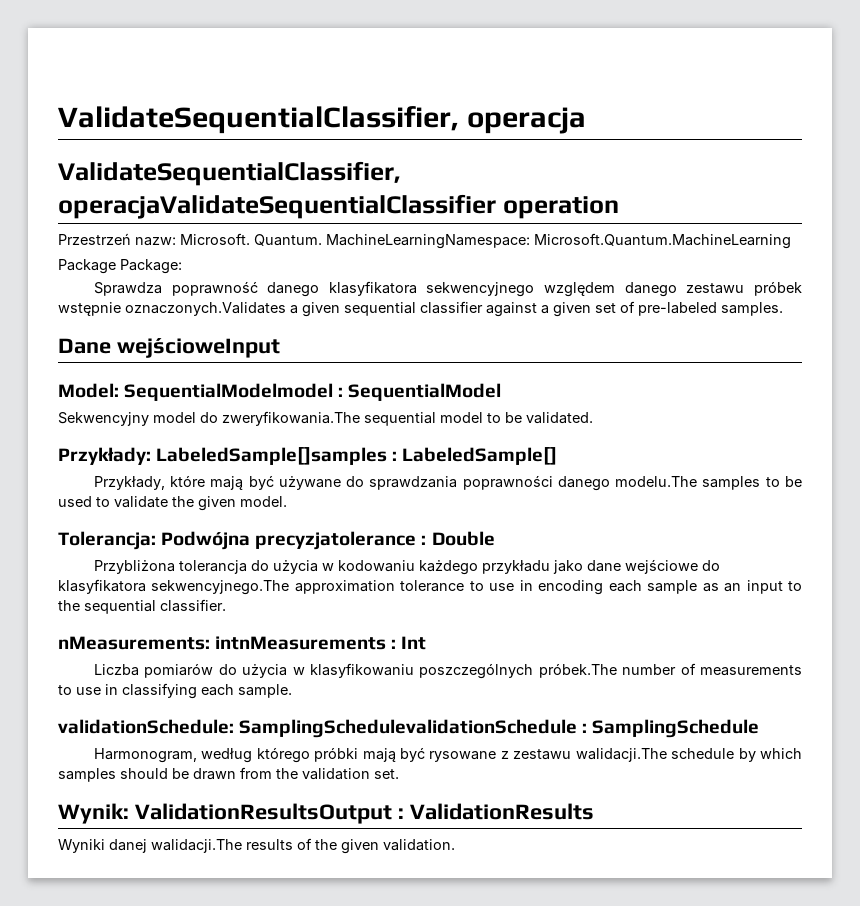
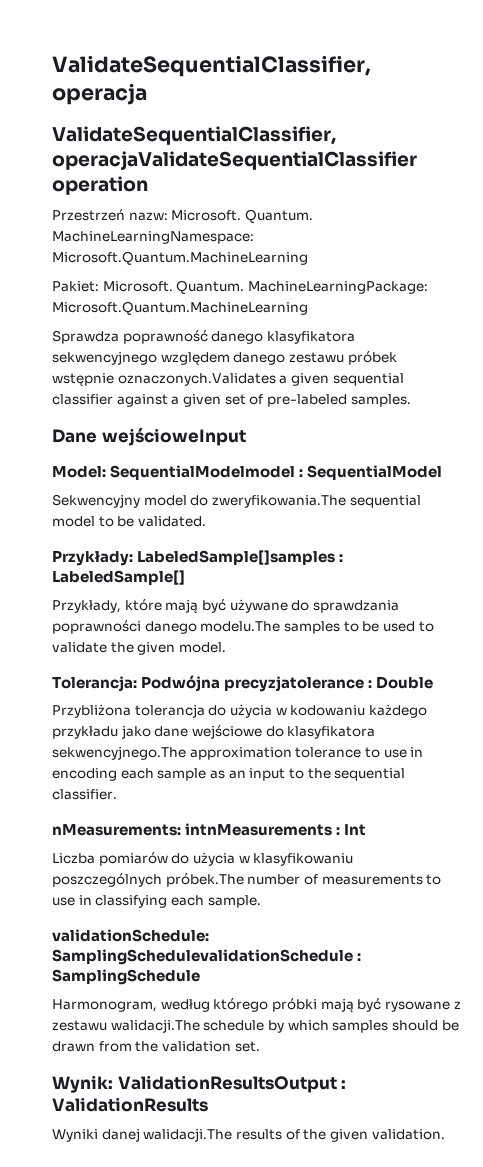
[58,259,182,274] Package Package: -> [52,280,428,294] [52,301,308,315] Pakiet: Microsoft. Quantum. MachineLearningPackage: Microsoft.Quantum.MachineLearning

